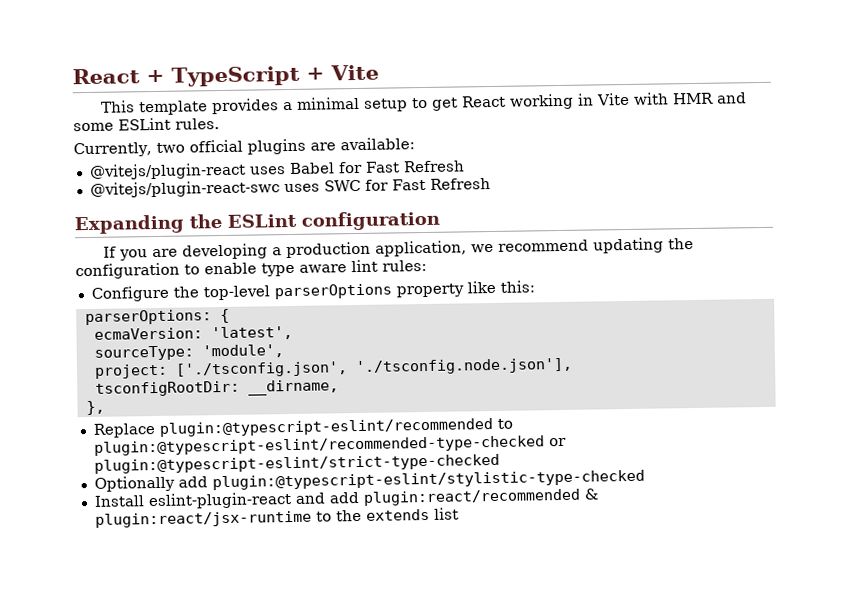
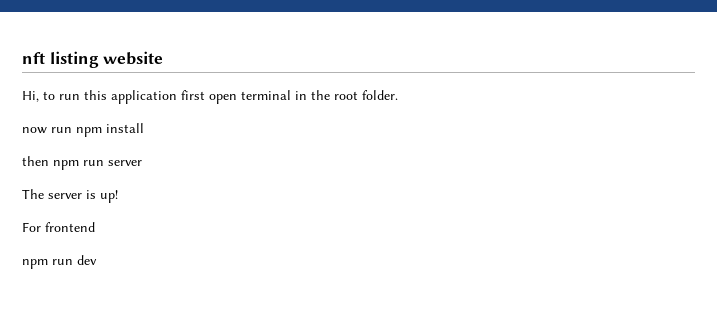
[72,64,379,87] [100,92,747,116] [73,117,220,132] [73,137,415,158] [88,160,465,180] [89,178,491,198] [74,210,440,235] [102,237,694,261] [75,259,427,280] [90,280,535,302] [84,308,230,326] [93,325,293,341] [93,344,284,361] [93,357,573,379] [94,379,339,397] [85,400,105,416] [92,418,513,438] [93,435,567,456] [93,453,500,474] [93,469,645,492] [93,488,599,510] [94,507,459,528] React + TypeScript + Vite // This template provides a minimal setup to get React working in Vite with HMR and some ESLint rules. // Currently, two official plugins are available: // @vitejs/plugin-react uses Babel for Fast Refresh // @vitejs/plugin-react-swc uses SWC for Fast Refresh // Expanding the ESLint configuration // If you are developing a production application, we recommend updating the configuration to enable type aware lint rules: // Configure the top-level parserOptions property like this: // parserOptions: { // ecmaVersion: 'latest', // sourceType: 'module', // project: ['./tsconfig.json', './tsconfig.node.json'], // tsconfigRootDir: __dirname, // }, // Replace plugin:@typescript-eslint/recommended to plugin:@typescript-eslint/recommended-type-checked or plugin:@typescript-eslint/strict-type-checked // Optionally add plugin:@typescript-eslint/stylistic-type-checked // Install eslint-plugin-react and add plugin:react/recommended & plugin:react/jsx-runtime to the extends list -> [22,51,164,68] [22,90,398,104] [22,123,144,137] [22,156,142,170] [22,189,118,203] [22,222,95,232] [22,255,97,269] nft listing website // Hi, to run this application first open terminal in the root folder. // now run npm install // then npm run server // The server is up! // For frontend // npm run dev

